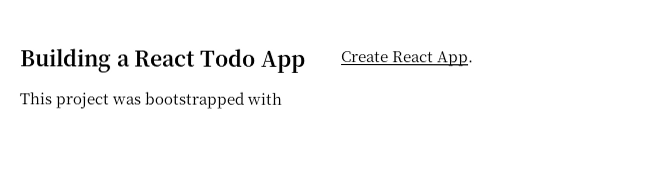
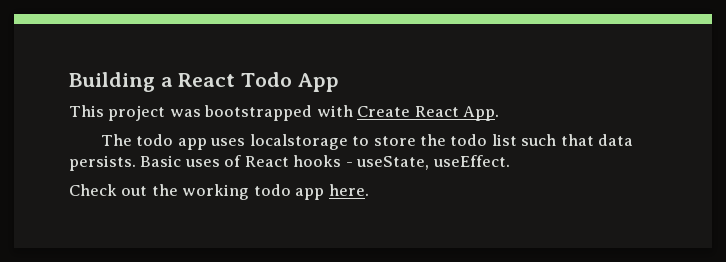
(475, 59) none -> [100,134,634,150] [69,155,510,171] [69,184,369,200] // The todo app uses localstorage to store the todo list such that data persists. Basic uses of React hooks - useState, useEffect. // Check out the working todo app here.

